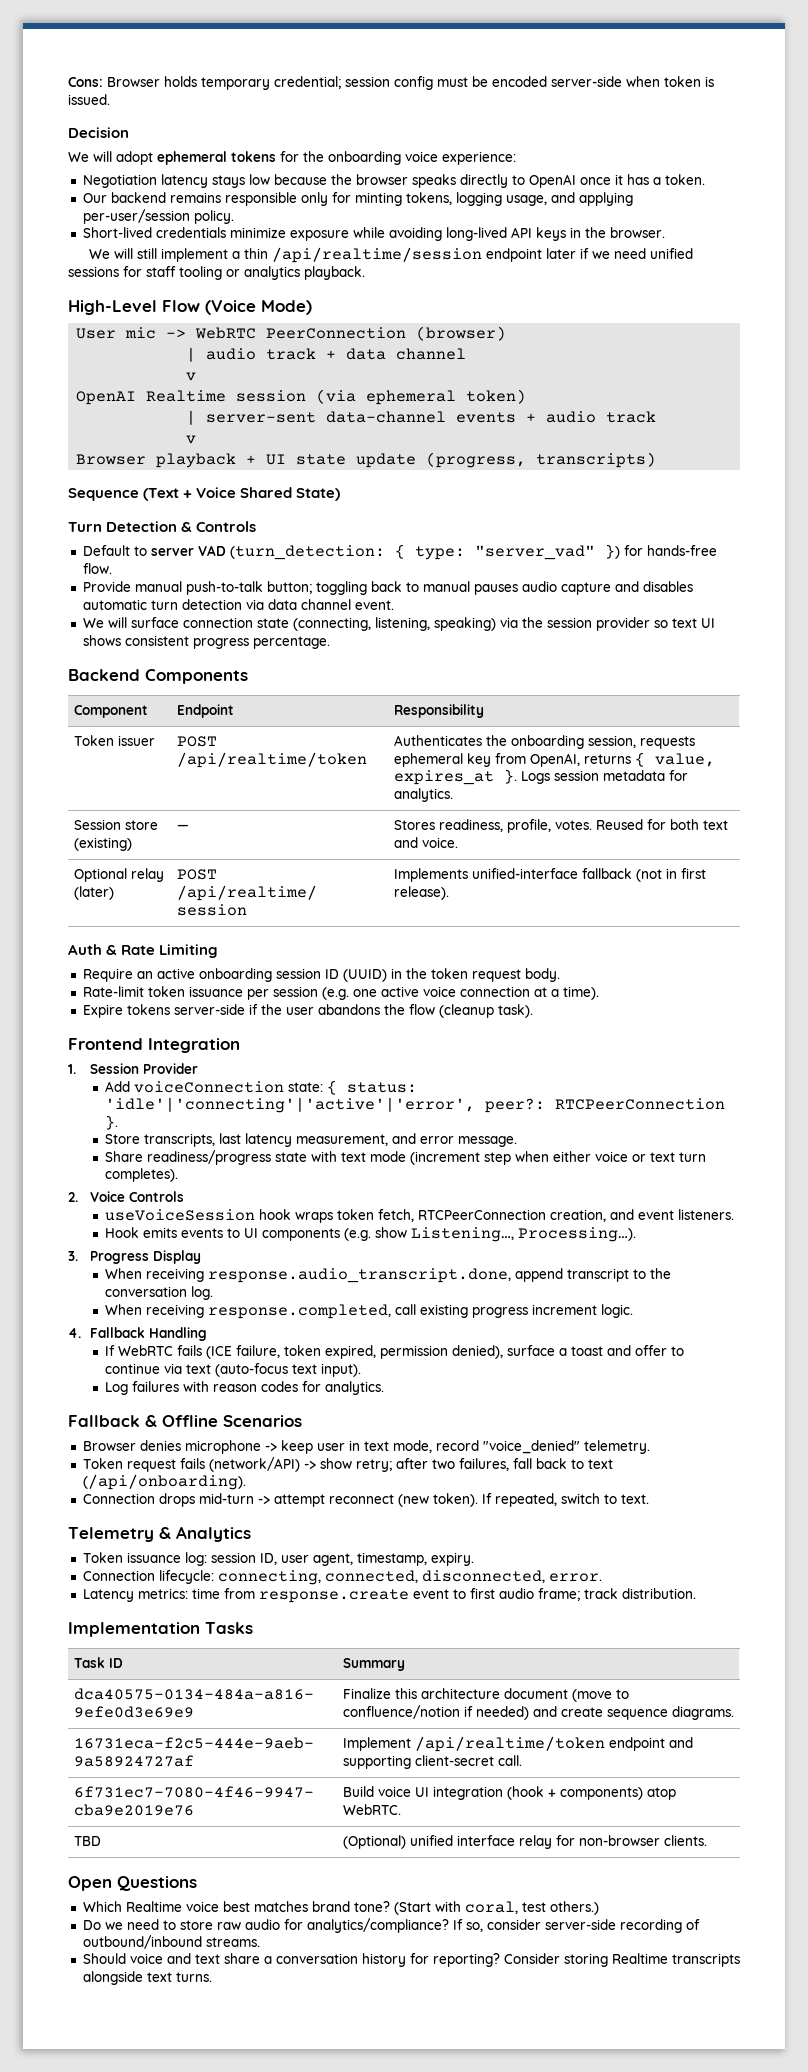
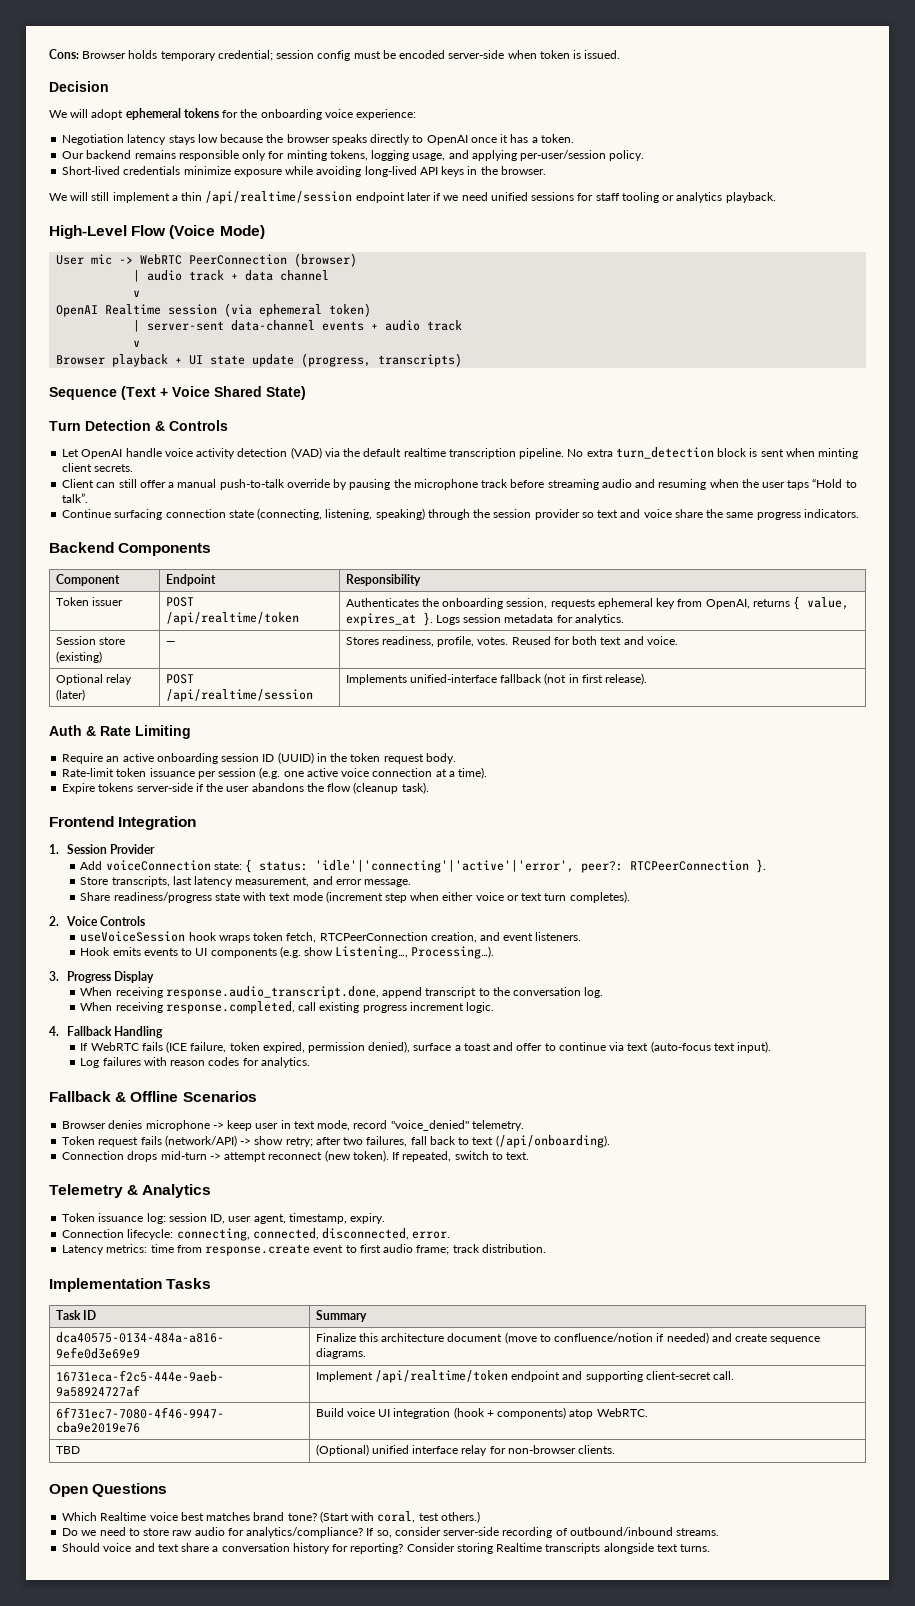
[82,544,717,560] [82,563,112,574] [82,581,693,595] [82,599,394,610] [82,617,179,628] Default to server VAD (turn_detection: { type: "server_vad" }) for hands-free flow. // Provide manual push-to-talk button; toggling back to manual pauses audio capture and disables automatic turn detection via data channel event. // We will surface -> [62,447,859,459] [62,463,134,472] [62,478,857,490] [62,493,89,503] [62,509,163,520] Let OpenAI handle voice activity detection (VAD) via the default realtime transcription pipeline. No extra turn_detection block is sent when minting client secrets. // Client can still offer a manual push-to-talk override by pausing the microphone track before streaming audio and resuming when the user taps “Hold to talk”. // Continue surfacing
[499,617,518,628] via -> [427,509,470,520] through
[700,618,715,628] [82,635,330,649] UI shows consistent progress percentage. -> [620,509,859,520] and voice share the same progress indicators.

